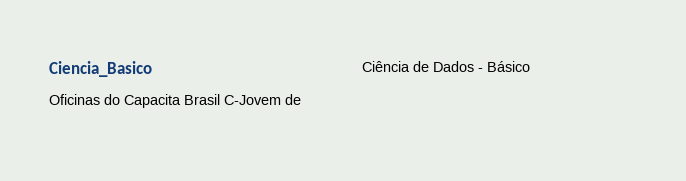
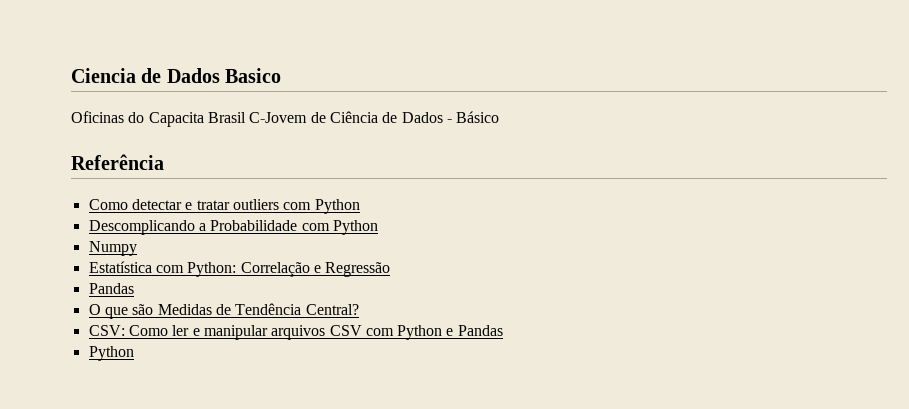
[49,61,152,77] Ciencia_Basico -> [71,68,282,83] Ciencia de Dados Basico
(530, 66) none -> [71,154,164,170] [88,199,360,214] [88,220,378,235] [88,241,137,256] [88,261,391,277] [88,283,134,294] [88,303,359,319] [88,325,503,340] [88,346,134,361] // Referência // Como detectar e tratar outliers com Python // Descomplicando a Probabilidade com Python // Numpy // Estatística com Python: Correlação e Regressão // Pandas // O que são Medidas de Tendência Central? // CSV: Como ler e manipular arquivos CSV com Python e Pandas // Python

